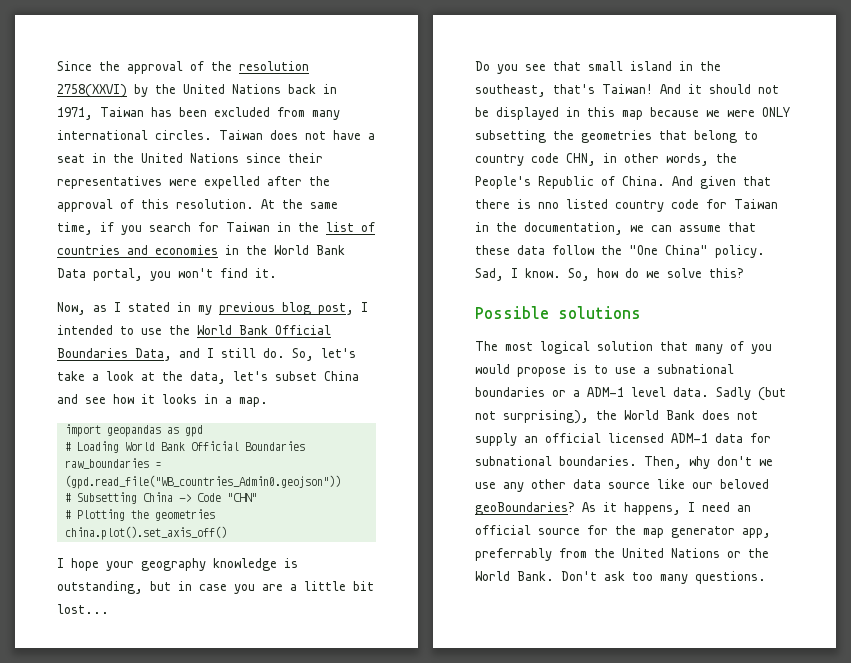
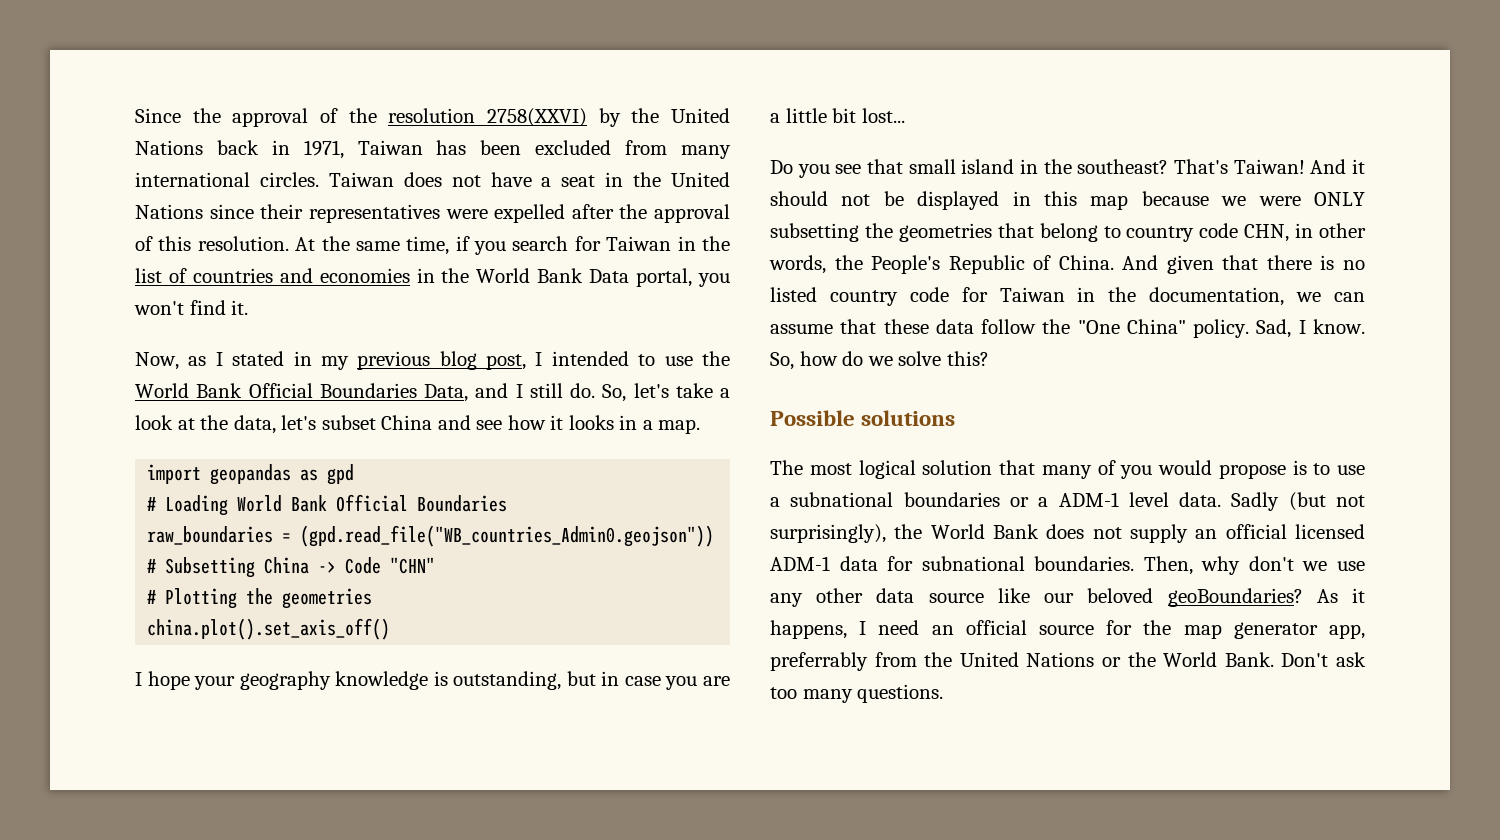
[475,84,595,97] southeast, that's -> [1077,159,1228,174] southeast? That's
[538,202,559,209] nno -> [1343,260,1365,270] no
[503,410,589,424] surprising), -> [770,524,886,543] surprisingly),

